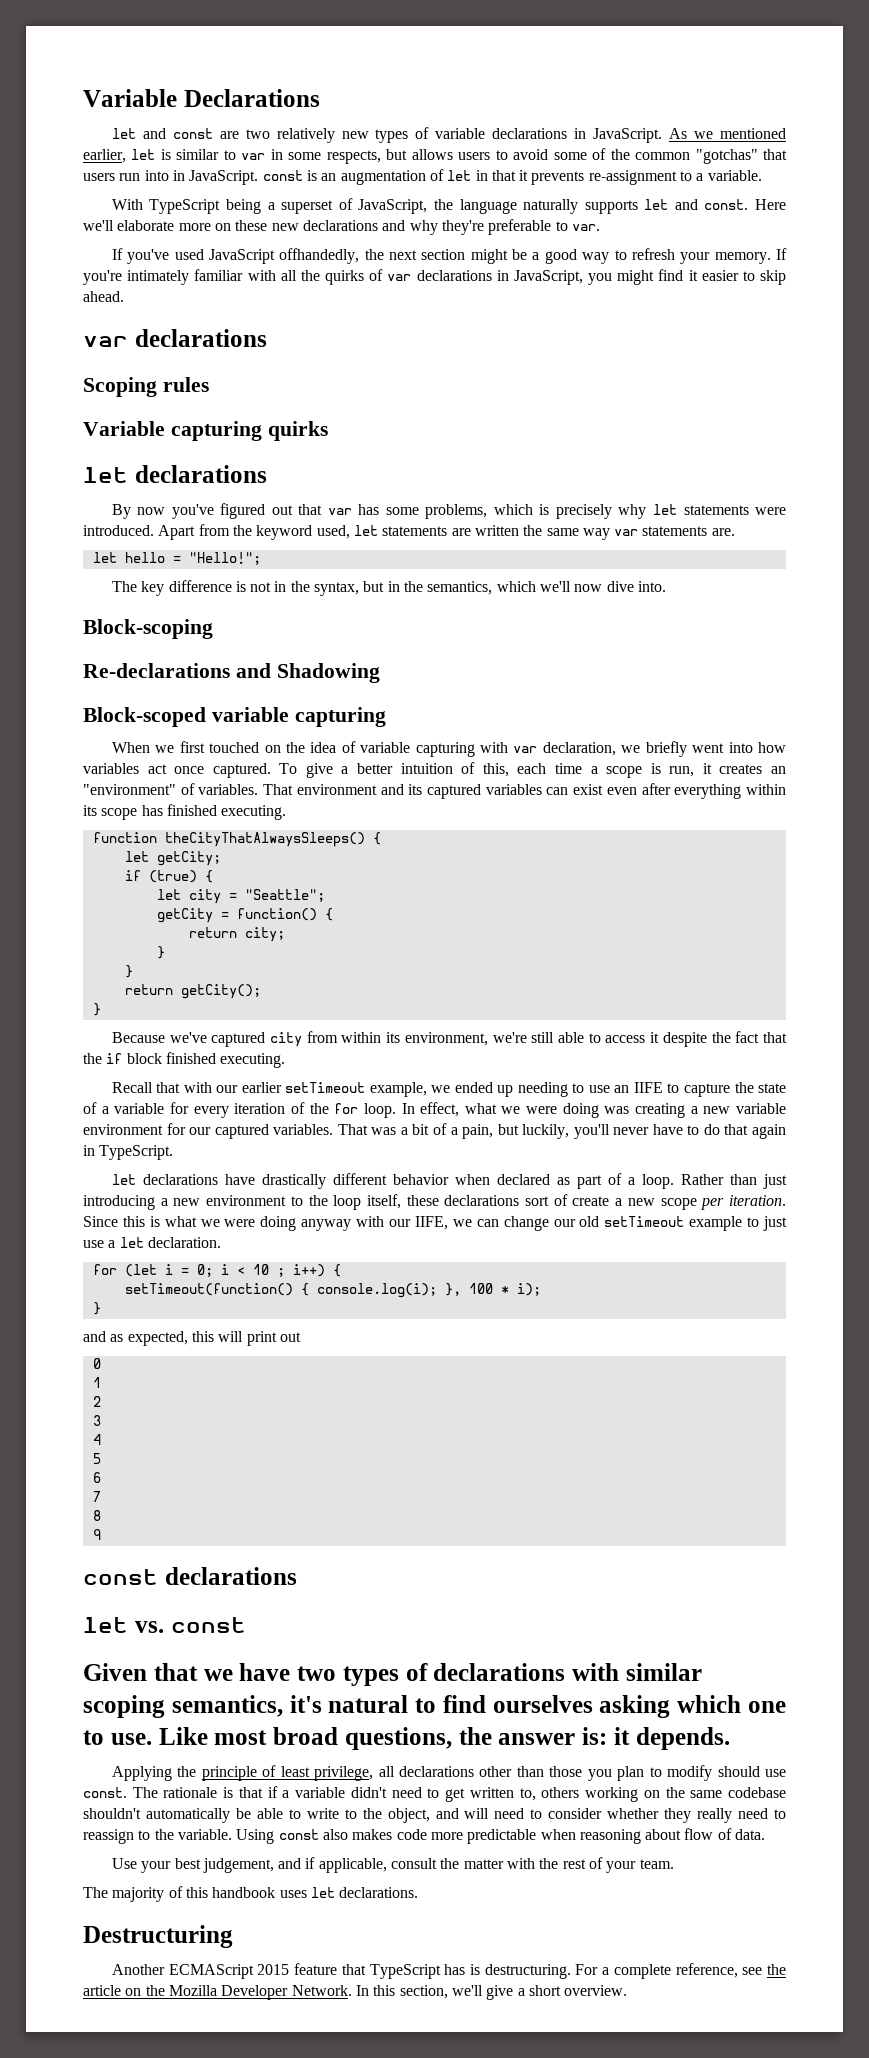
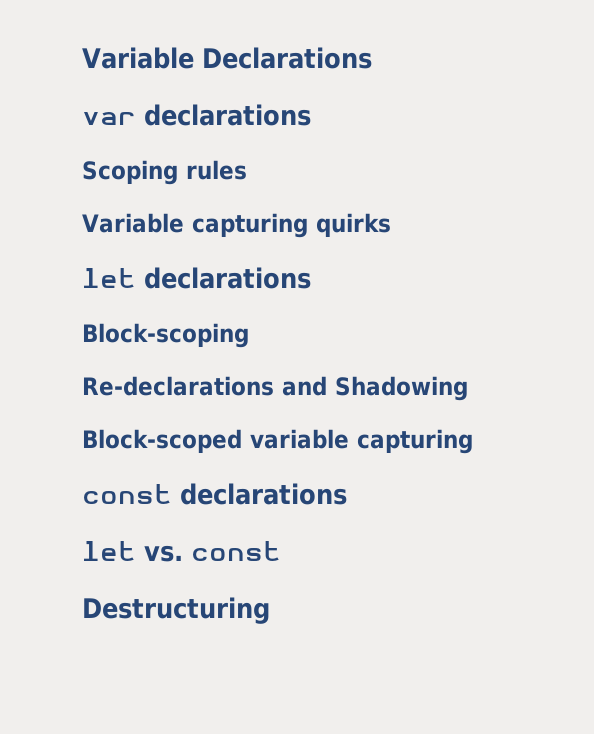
[111,127,787,143] [83,148,787,164] [83,169,762,185] [111,198,786,214] [83,219,600,235] [111,248,787,264] [83,269,786,285] [83,291,124,302] // let and const are two relatively new types of variable declarations in JavaScript. As we mentioned earlier, let is similar to var in some respects, but allows users to avoid some of the common "gotchas" that users run into in JavaScript. const is an augmentation of let in that it prevents re-assignment to a variable. // With TypeScript being a superset of JavaScript, the language naturally supports let and const. Here we'll elaborate more on these new declarations and why they're preferable to var. // If you've used JavaScript offhandedly, the next section might be a good way to refresh your memory. If you're intimately familiar with all the quirks of var declarations in JavaScript, you might find it easier to skip ahead. -> (372, 58) none
[111,503,786,519] [83,524,735,540] [92,552,261,565] [111,580,667,596] // By now you've figured out that var has some problems, which is precisely why let statements were introduced. Apart from the keyword used, let statements are written the same way var statements are. // let hello = "Hello!"; // The key difference is not in the syntax, but in the semantics, which we'll now dive into. -> (311, 278) none
[111,741,786,757] [83,762,786,778] [83,783,786,799] [83,804,287,820] [92,832,381,847] [124,851,221,866] [124,870,213,883] [156,889,325,904] [156,908,333,923] [188,927,285,942] [156,946,165,959] [124,965,133,978] [124,984,261,999] [92,1003,101,1016] [111,1031,788,1047] [83,1052,286,1068] [111,1082,787,1097] [83,1102,786,1118] [83,1123,786,1139] [83,1145,174,1160] [111,1173,787,1189] [83,1194,787,1210] [83,1216,788,1231] [83,1237,221,1248] [92,1264,341,1277] [124,1283,541,1298] [92,1302,101,1315] [83,1331,301,1346] [92,1358,101,1369] [92,1377,101,1388] [92,1396,101,1407] [92,1415,101,1426] [92,1434,101,1445] [92,1453,101,1464] [92,1472,101,1483] [92,1491,101,1502] [92,1510,101,1521] [92,1529,101,1540] // When we first touched on the idea of variable capturing with var declaration, we briefly went into how variables act once captured. To give a better intuition of this, each time a scope is run, it creates an "environment" of variables. That environment and its captured variables can exist even after everything within its scope has finished executing. // function theCityThatAlwaysSleeps() { // let getCity; // if (true) { // let city = "Seattle"; // getCity = function() { // return city; // } // } // return getCity(); // } // Because we've captured city from within its environment, we're still able to access it despite the fact that the if block finished executing. // Recall that with our earlier setTimeout example, we ended up needing to use an IIFE to capture the state of a variable for every iteration of the for loop. In effect, what we were doing was creating a new variable environment for our captured variables. That was a bit of a pain, but luckily, you'll never have to do that again in TypeScript. // let declarations have drastically different behavior when declared as part of a loop. Rather than just introducing a new environment to the loop itself, these declarations sort of create a new scope per iteration. Since this is what we were doing anyway with our IIFE, we can change our old setTimeout example to just use a let declaration. // for (let i = 0; i < 10 ; i++) { // setTimeout(function() { console.log(i); }, 100 * i); // } // and as expected, this will print out // 0 // 1 // 2 // 3 // 4 // 5 // 6 // 7 // 8 // 9 -> (473, 441) none
[83,1663,702,1686] [83,1695,786,1718] [83,1727,730,1750] [111,1765,786,1781] [83,1786,786,1802] [83,1808,787,1823] [83,1828,766,1844] [111,1857,674,1873] [83,1886,419,1902] [83,1925,233,1948] [111,1963,786,1979] [83,1985,628,2000] Given that we have two types of declarations with similar scoping semantics, it's natural to find ourselves asking which one to use. Like most broad questions, the answer is: it depends. // Applying the principle of least privilege, all declarations other than those you plan to modify should use const. The rationale is that if a variable didn't need to get written to, others working on the same codebase shouldn't automatically be able to write to the object, and will need to consider whether they really need to reassign to the variable. Using const also makes code more predictable when reasoning about flow of data. // Use your best judgement, and if applicable, consult the matter with the rest of your team. // The majority of this handbook uses let declarations. // Destructuring // Another ECMAScript 2015 feature that TypeScript has is destructuring. For a complete reference, see the article on the Mozilla Developer Network. In this section, we'll give a short overview. -> [82,597,270,624] Destructuring

